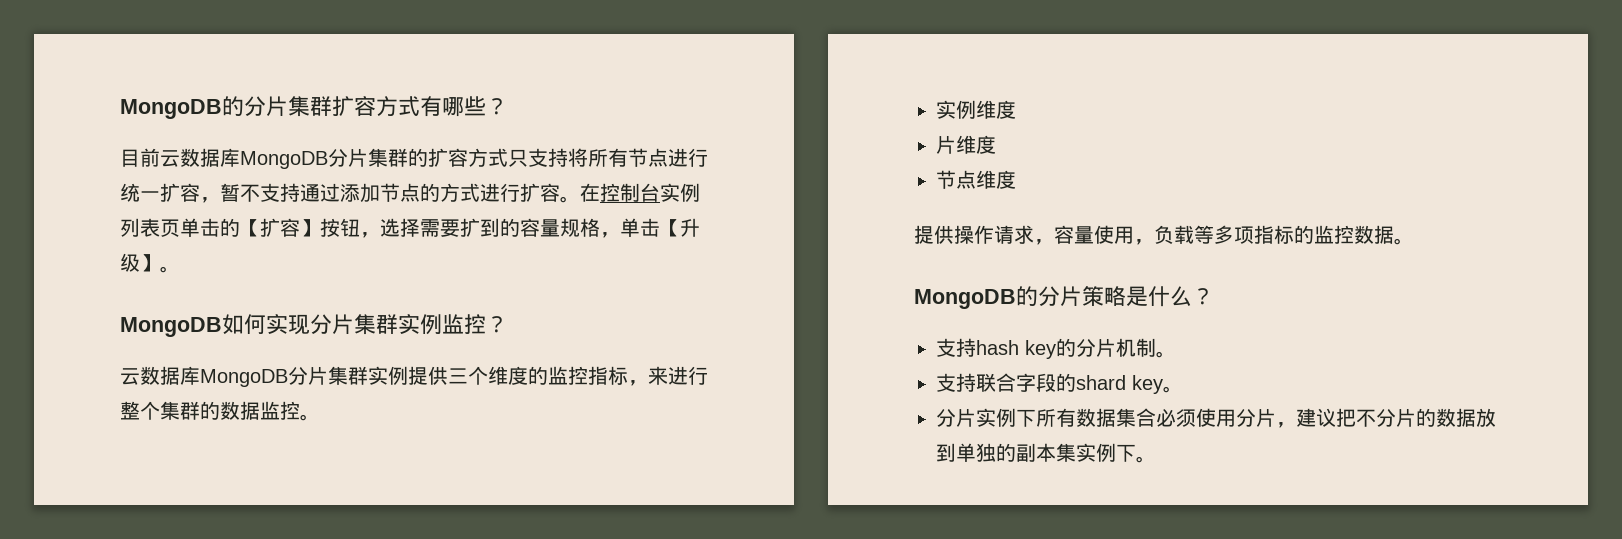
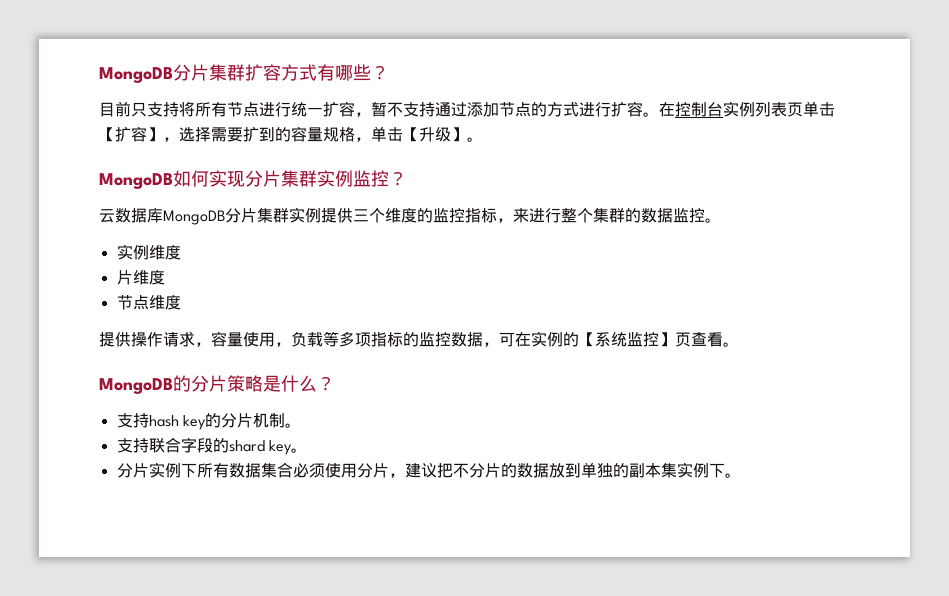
[120,96,244,119] MongoDB的 -> [99,67,173,83] MongoDB
[160,148,508,169] 云数据库MongoDB分片集群的扩容方式 -> (131, 109) none
[220,218,240,237] 的 -> (835, 109) none
[320,218,360,237] 按钮 -> (163, 134) none
(1394, 234) none -> [483,331,723,347] ，可在实例的【系统监控】页查看

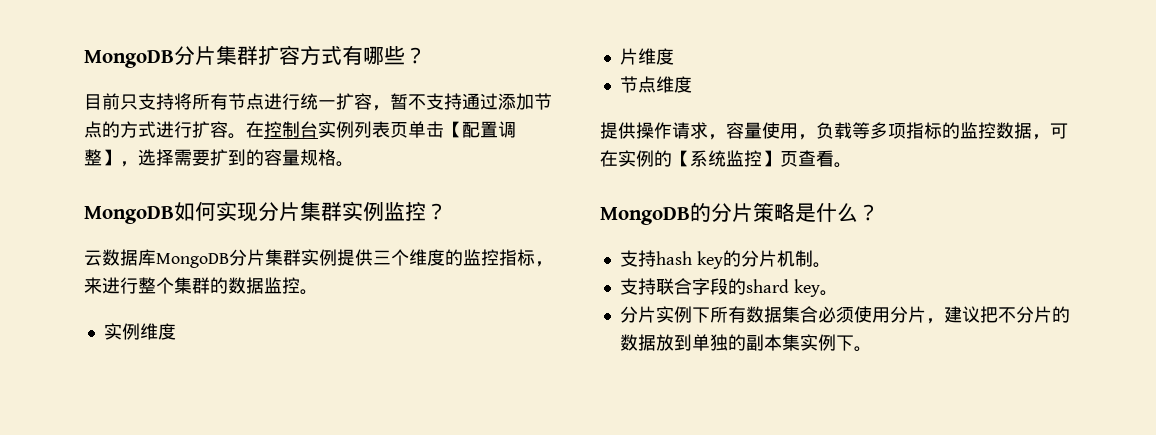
[115,126,147,142] 扩容 -> [462,121,516,138] [84,149,102,166] 配置调整
[355,126,467,142] ，单击【升级】 -> (336, 157) none

